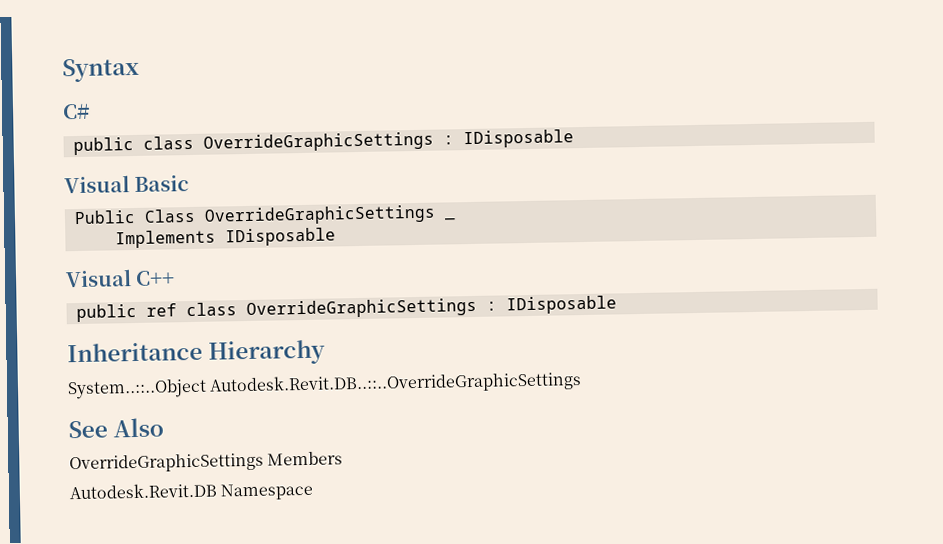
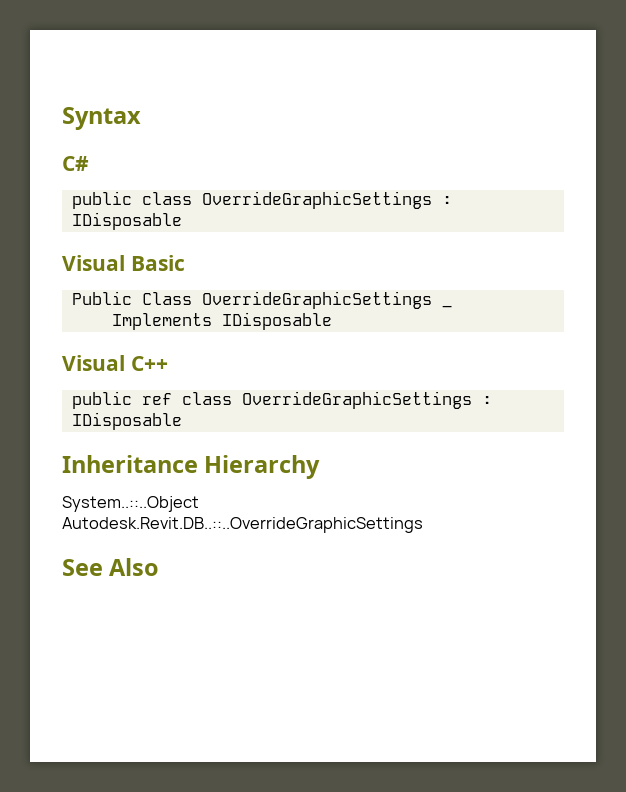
[69,451,344,474] [69,482,315,501] // OverrideGraphicSettings Members // Autodesk.Revit.DB Namespace -> (160, 567) none

